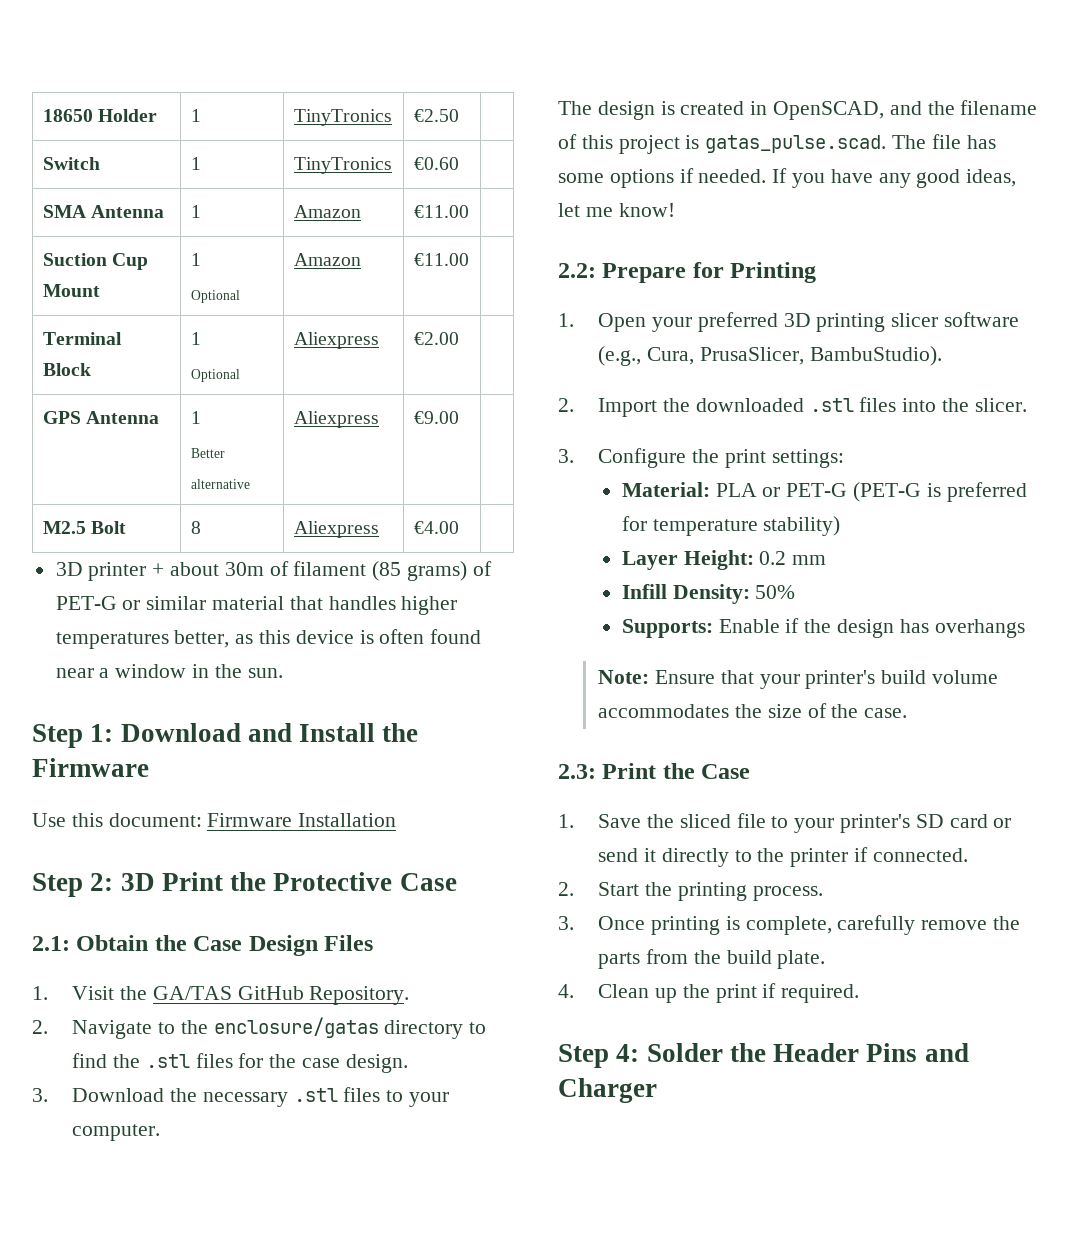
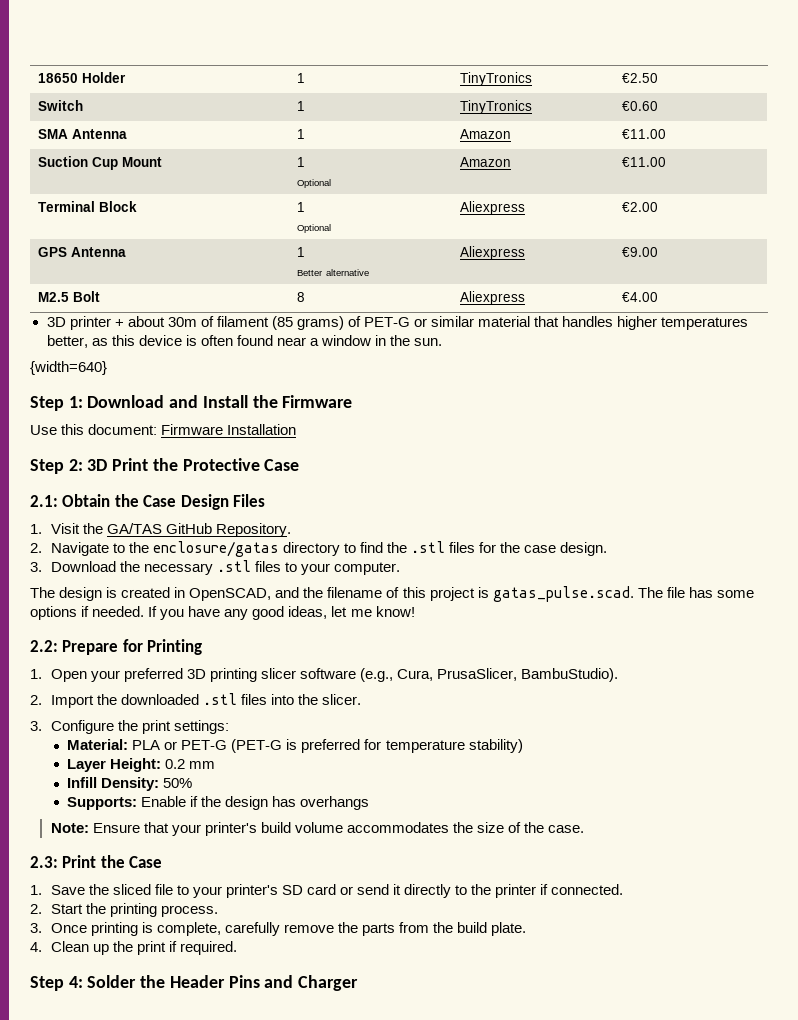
(283, 673) none -> [30,361,107,375] // {width=640}

